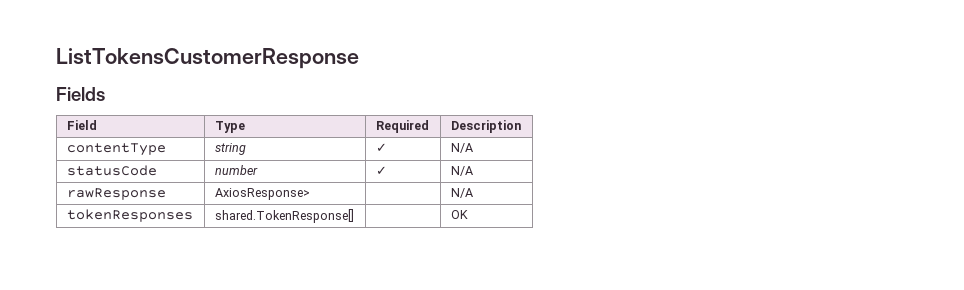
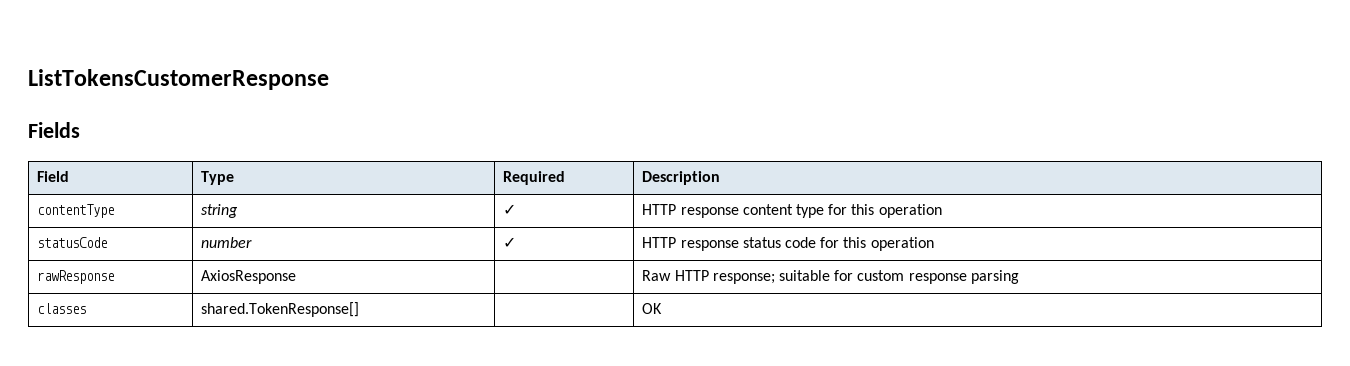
[450,143,473,153] [66,165,157,176] [214,165,258,175] [375,166,387,175] [450,166,473,176] [66,188,166,200] [214,188,310,200] [450,188,473,198] [66,209,193,222] N/A // statusCode | number | ✓ | N/A // rawResponse | AxiosResponse> | | N/A // tokenResponses -> [642,204,942,218] [37,237,108,248] [201,237,253,248] [503,237,517,248] [642,237,934,251] [37,270,115,284] [201,270,297,284] [642,270,1019,284] [37,303,87,314] HTTP response content type for this operation // statusCode | number | ✓ | HTTP response status code for this operation // rawResponse | AxiosResponse | | Raw HTTP response; suitable for custom response parsing // classes

